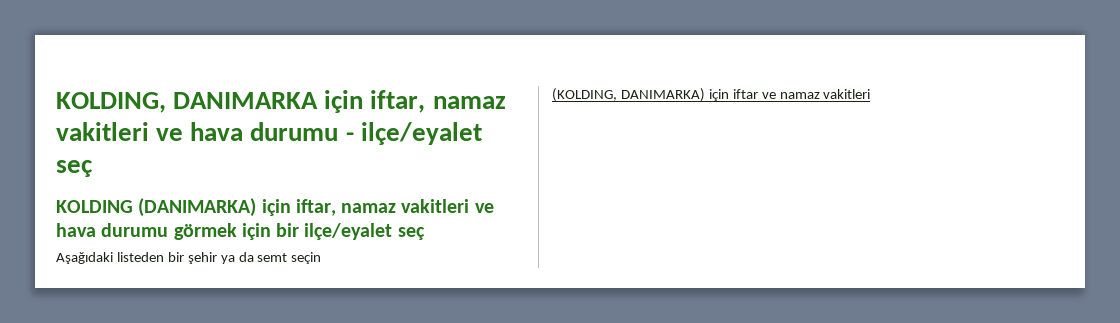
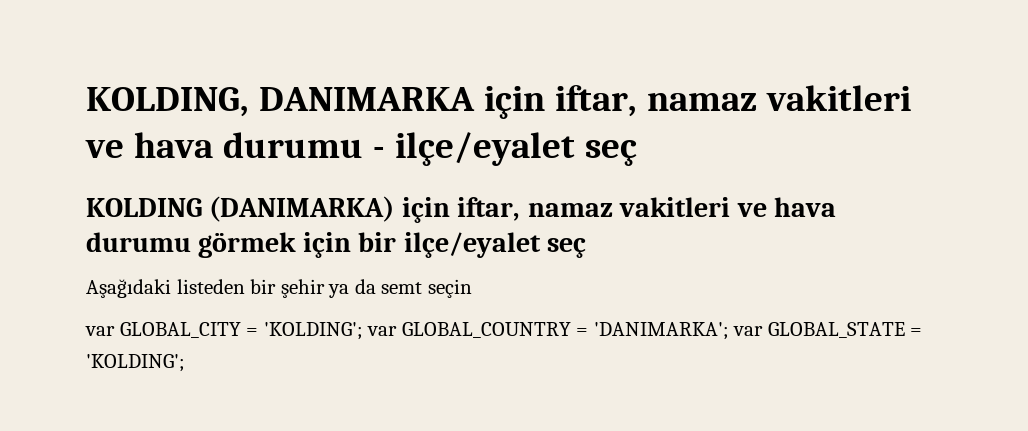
[552,88,871,102] (KOLDING, DANIMARKA) için iftar ve namaz vakitleri -> [85,322,923,340] [86,354,185,372] var GLOBAL_CITY = 'KOLDING'; var GLOBAL_COUNTRY = 'DANIMARKA'; var GLOBAL_STATE = 'KOLDING';

